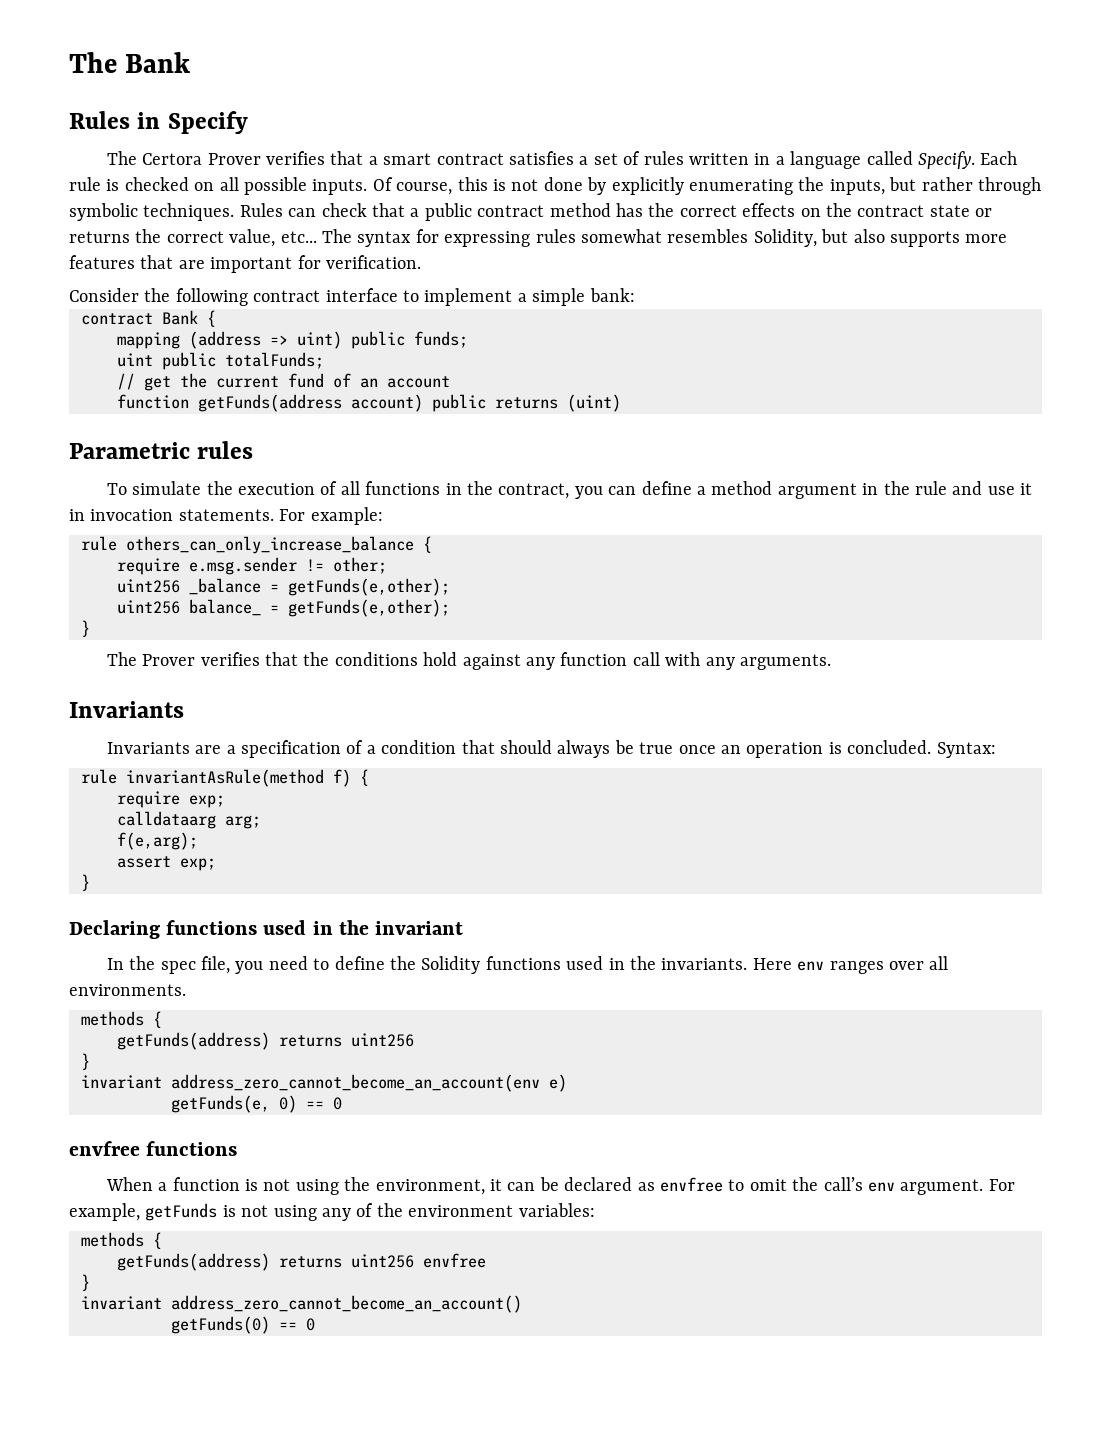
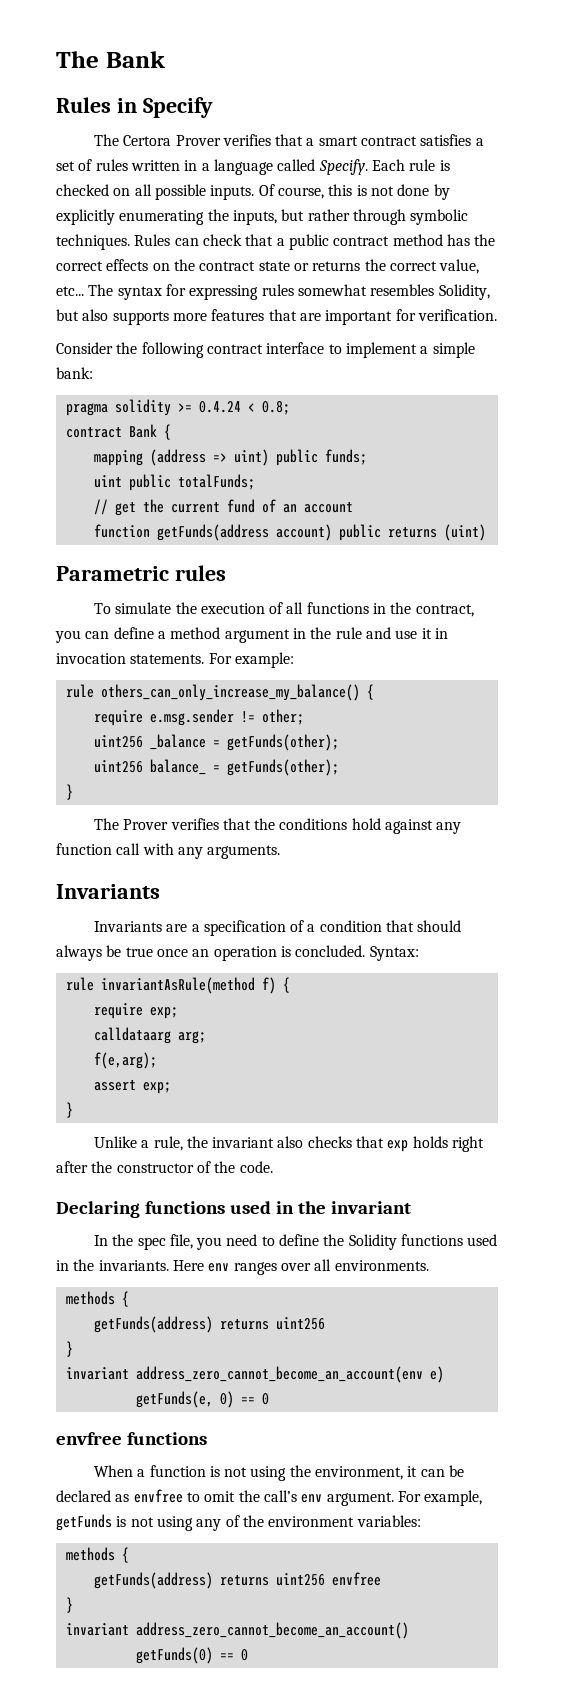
(635, 295) none -> [65,399,290,416] // pragma solidity >= 0.4.24 < 0.8;
[126,536,414,554] others_can_only_increase_balance -> [100,684,360,701] others_can_only_increase_my_balance()
[288,578,450,596] getFunds(e,other); -> [226,734,339,751] getFunds(other);
[288,599,450,617] getFunds(e,other); -> [226,759,339,776] getFunds(other);
(90, 882) none -> [93,1136,485,1152] [56,1161,273,1173] // Unlike a rule, the invariant also checks that exp holds right after the constructor of the code.

